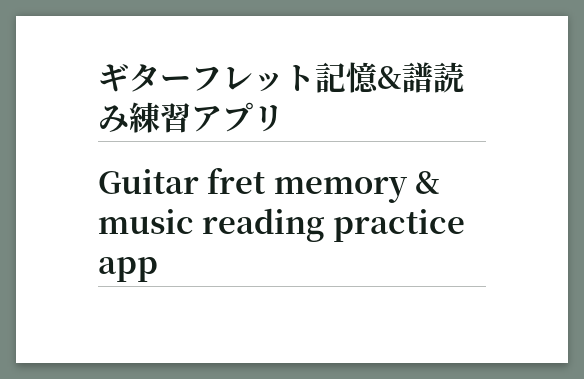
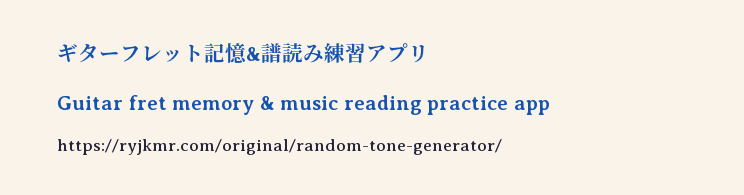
(158, 269) none -> [57,139,502,155] // https://ryjkmr.com/original/random-tone-generator/

